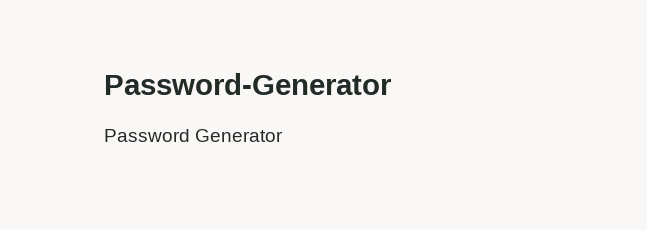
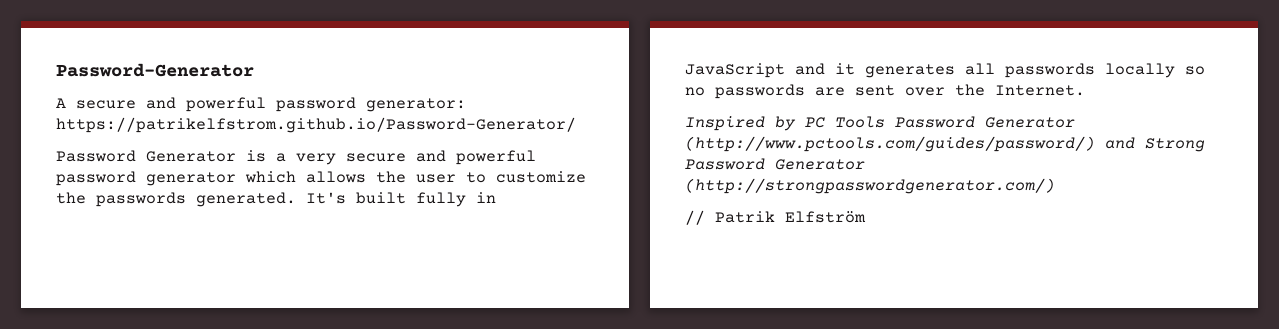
[104,129,284,142] Password Generator -> [56,97,466,112] [56,117,576,133] [56,150,536,165] [56,171,586,186] [56,192,496,207] [685,63,1205,78] [685,84,1085,99] [685,116,1075,131] [685,136,1205,152] [685,158,865,170] [685,178,1055,194] [685,210,866,225] A secure and powerful password generator: https://patrikelfstrom.github.io/Password-Generator/ // Password Generator is a very secure and powerful password generator which allows the user to customize the passwords generated. It's built fully in JavaScript and it generates all passwords locally so no passwords are sent over the Internet. // Inspired by PC Tools Password Generator (http://www.pctools.com/guides/password/) and Strong Password Generator (http://strongpasswordgenerator.com/) // // Patrik Elfström

